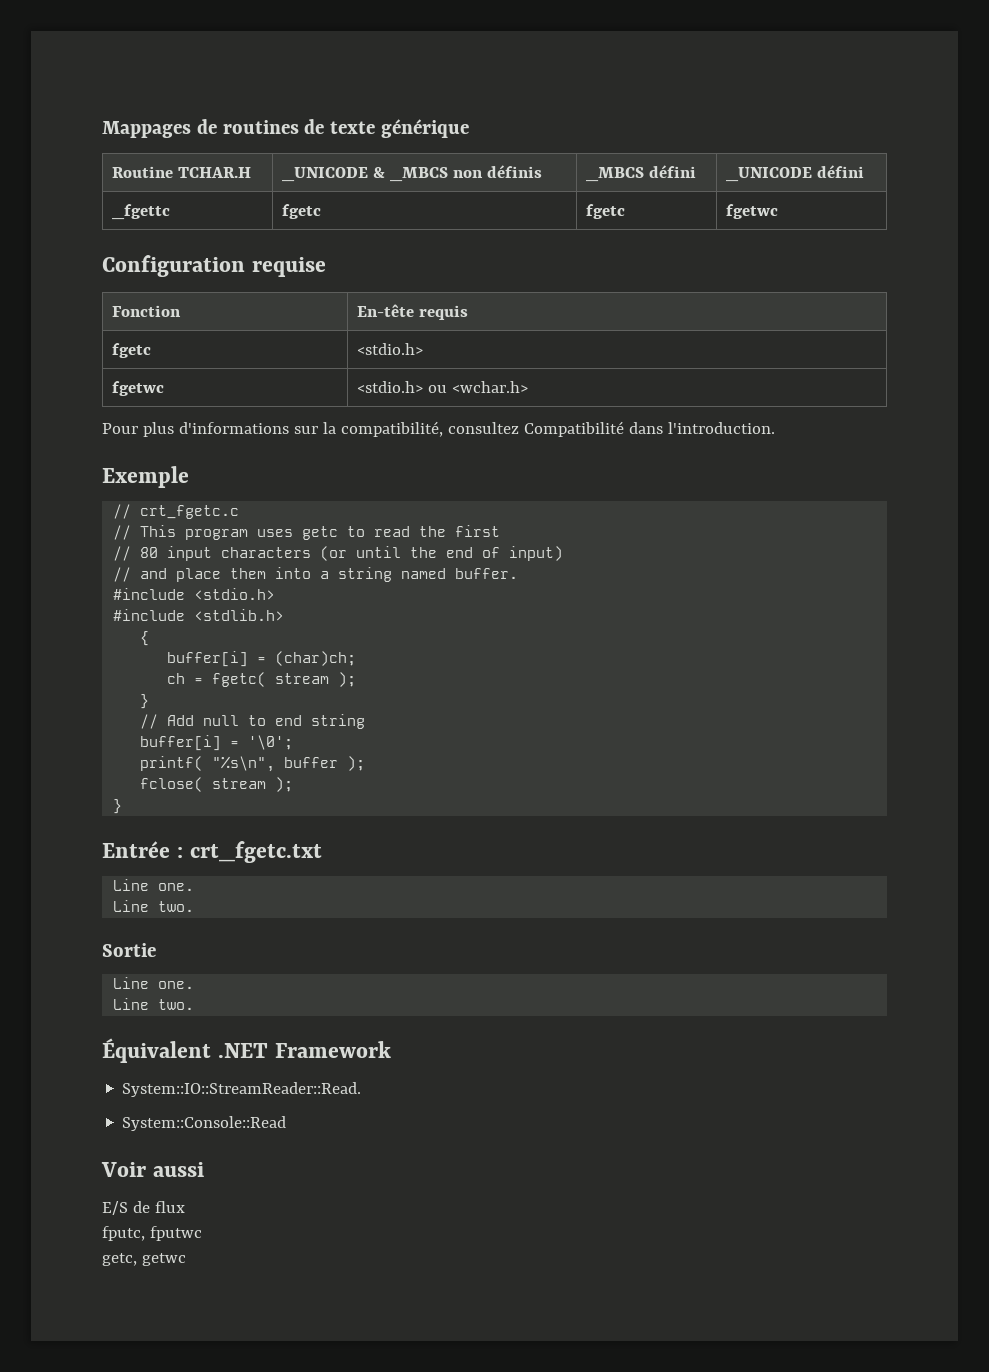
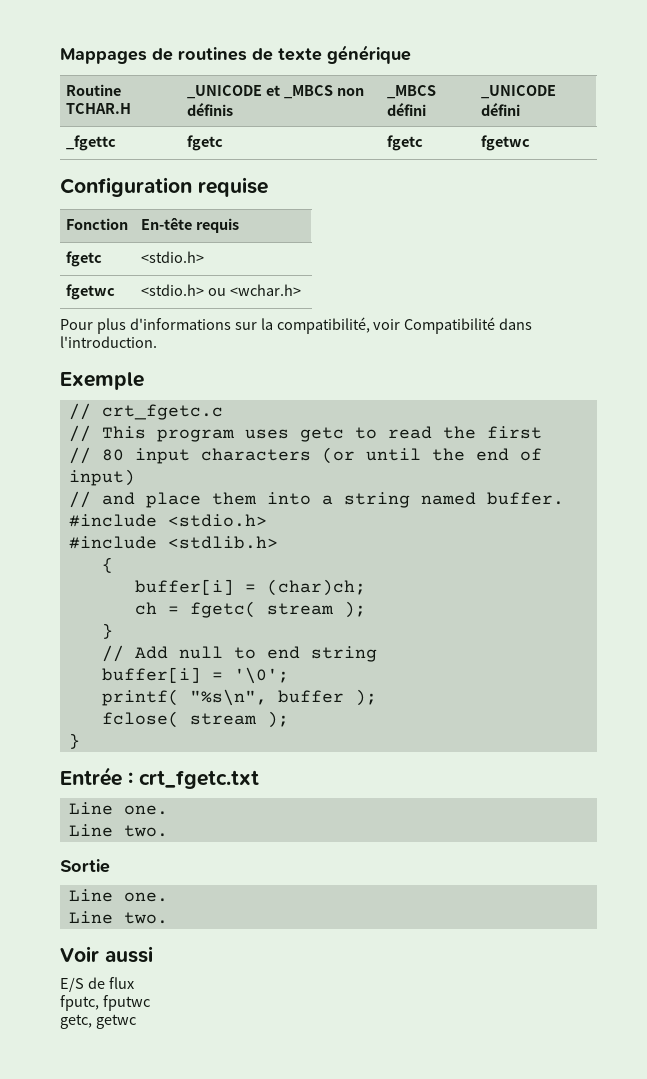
[372,167,385,178] & -> [266,85,281,96] et
[447,422,519,434] consultez -> [373,319,401,330] voir
[102,1038,391,1063] [122,1082,362,1097] [122,1116,287,1131] // Équivalent .NET Framework // System::IO::StreamReader::Read. // System::Console::Read -> (168, 918) none

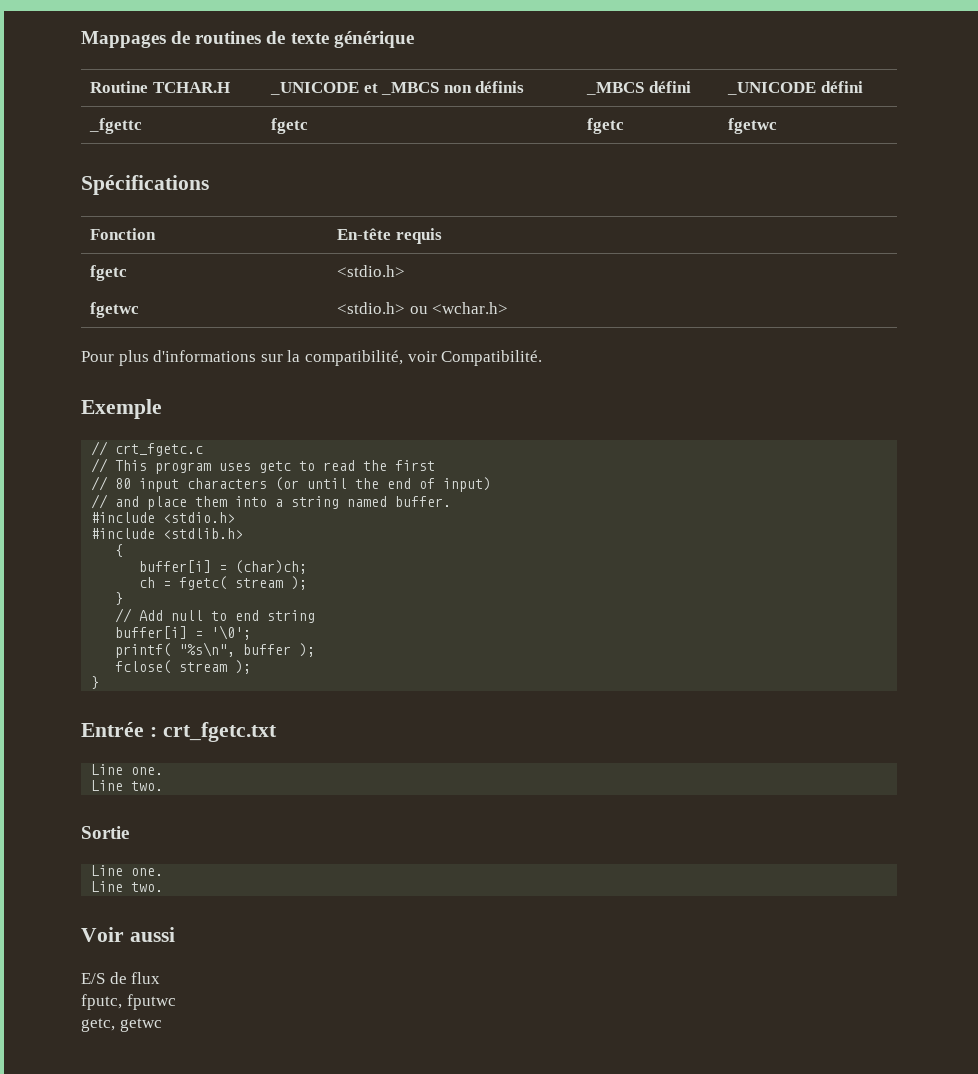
[60,177,268,197] Configuration requise -> [81,175,209,195] Spécifications
[404,317,533,334] [60,336,157,348] Compatibilité dans l'introduction. -> [441,350,543,366] Compatibilité.

